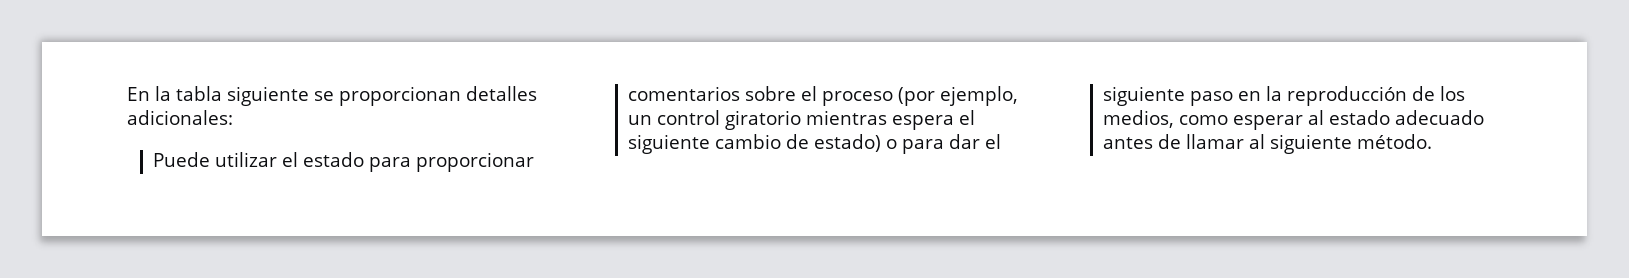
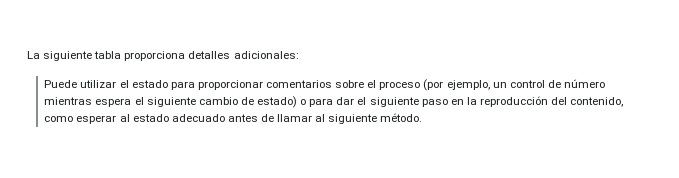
[127,86,461,106] En la tabla siguiente se proporcionan -> [27,51,186,61] La siguiente tabla proporciona
[725,110,802,130] giratorio -> [547,79,605,88] de número
[1412,86,1466,101] [1103,110,1175,128] de los medios, -> [551,97,624,107] del contenido,

